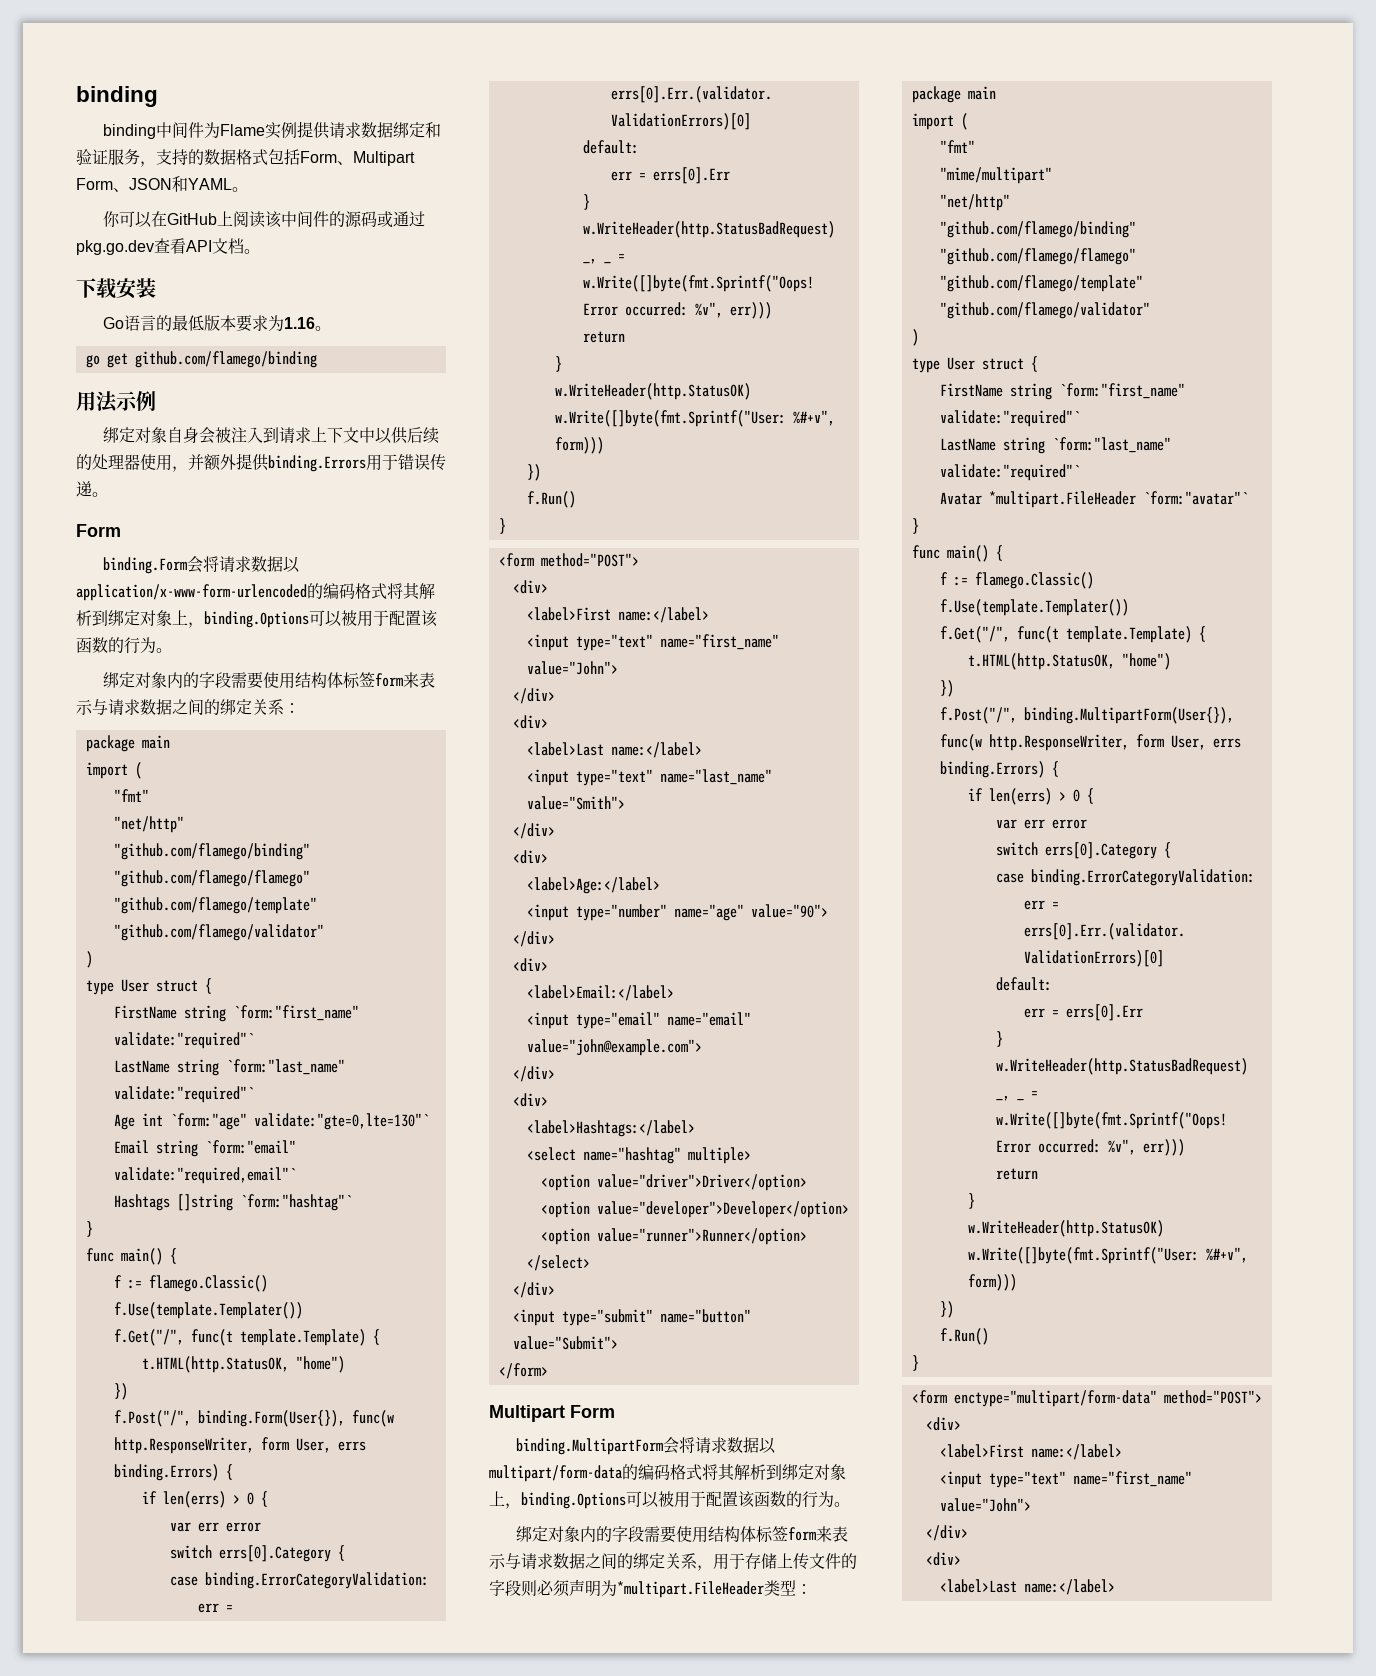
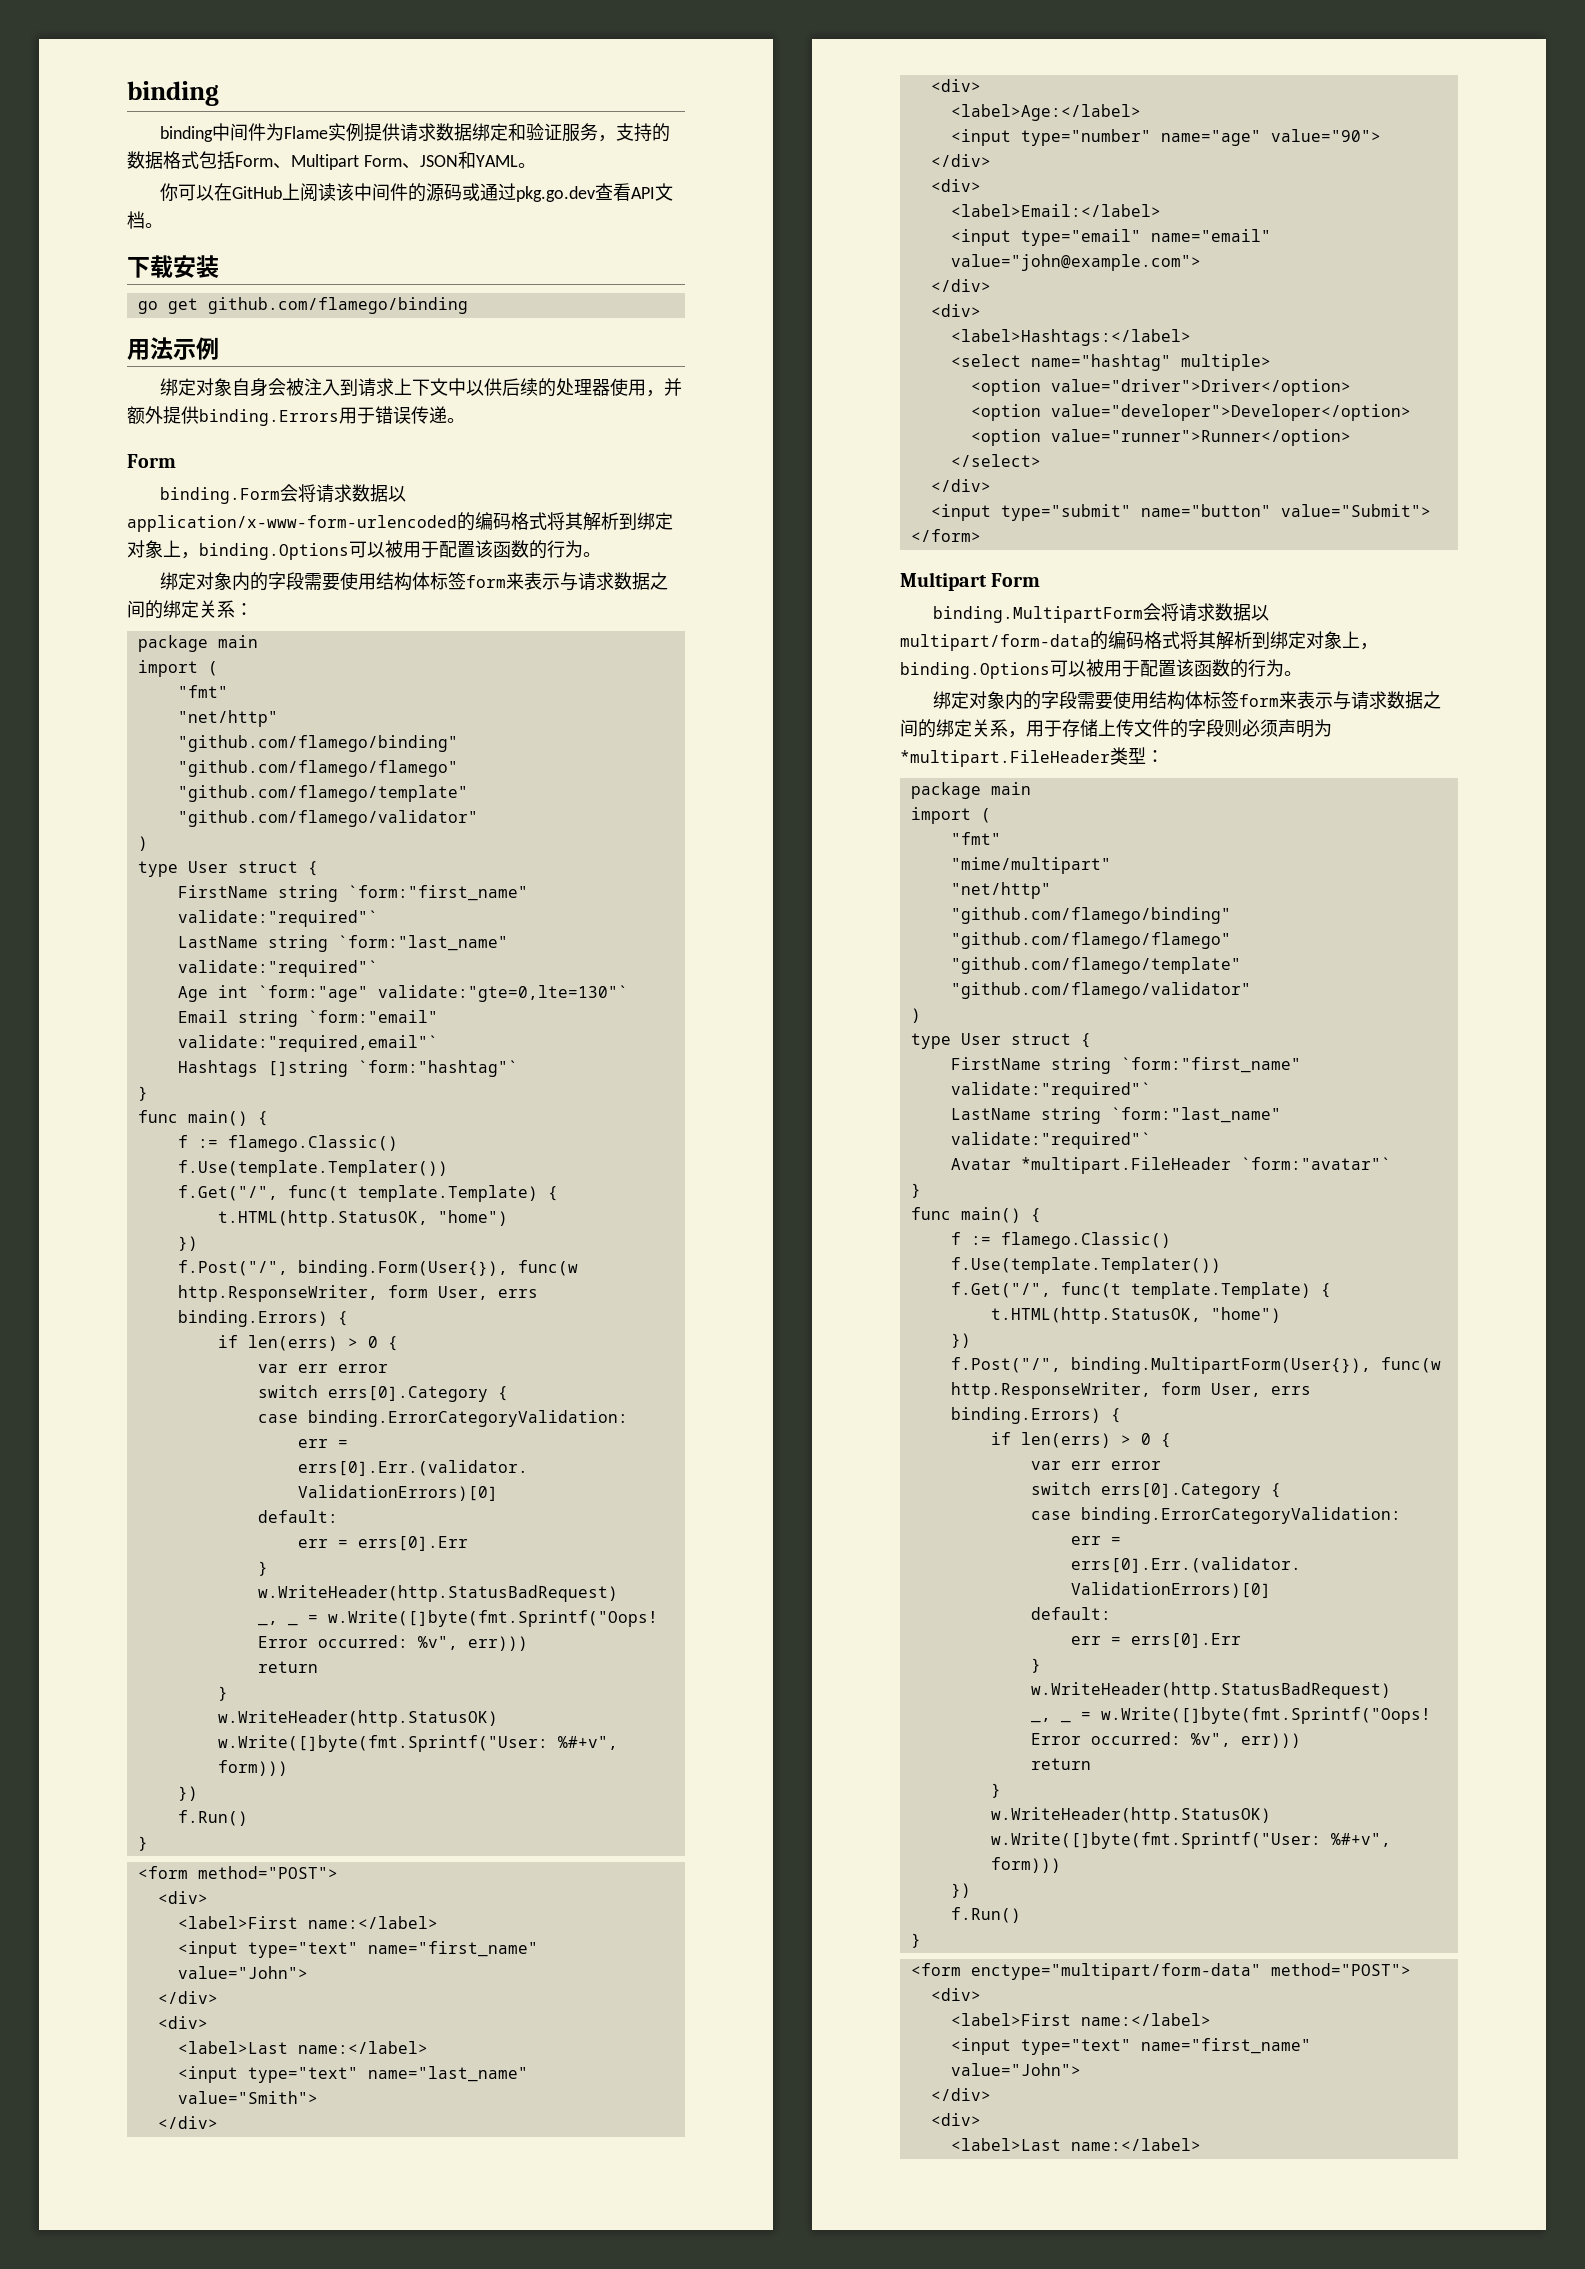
[102,315,331,332] // Go语言的最低版本要求为1.16。 -> (219, 266) none

